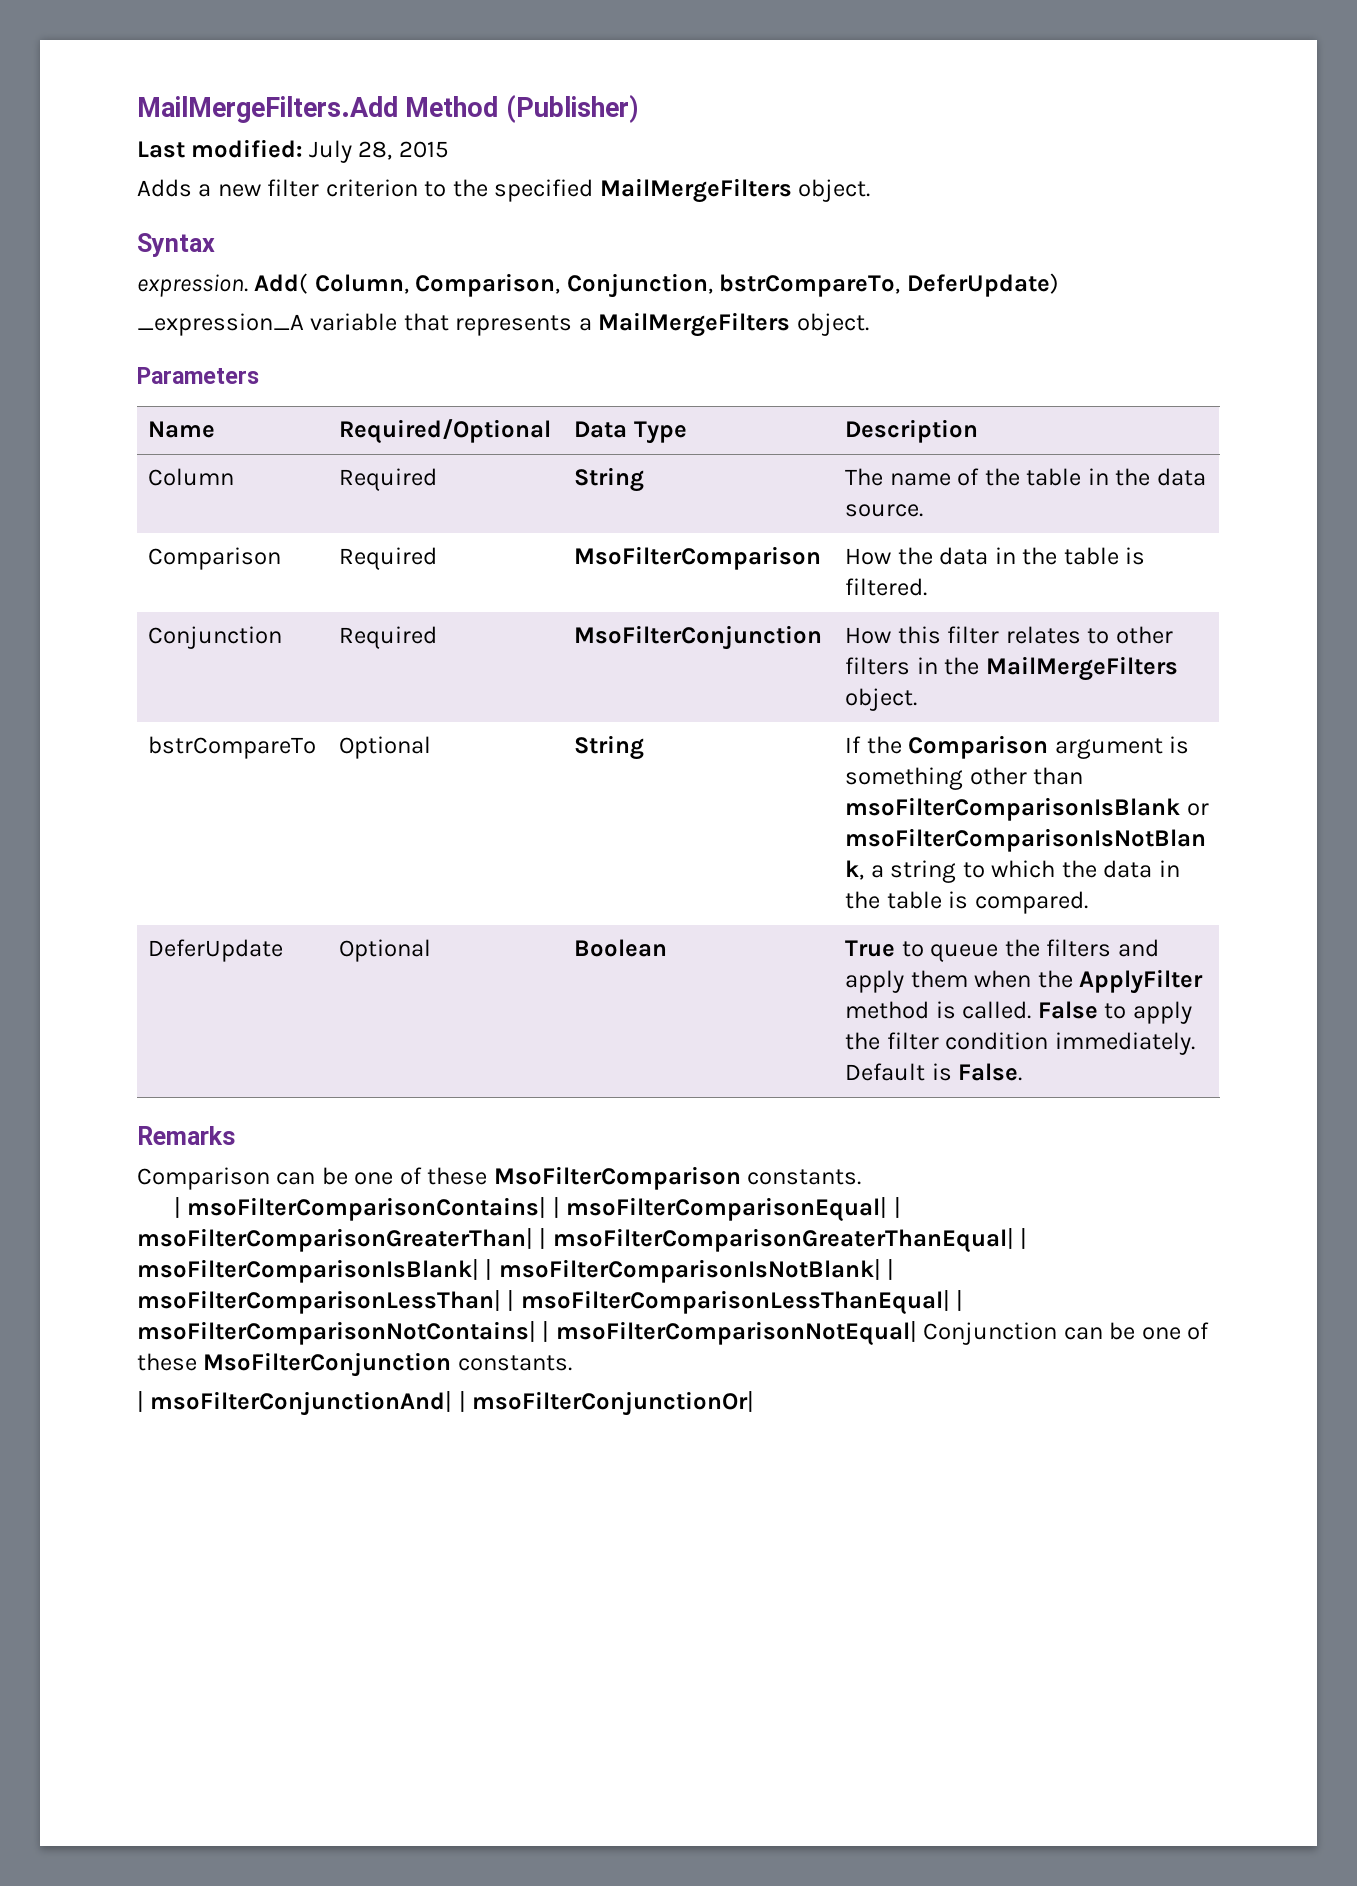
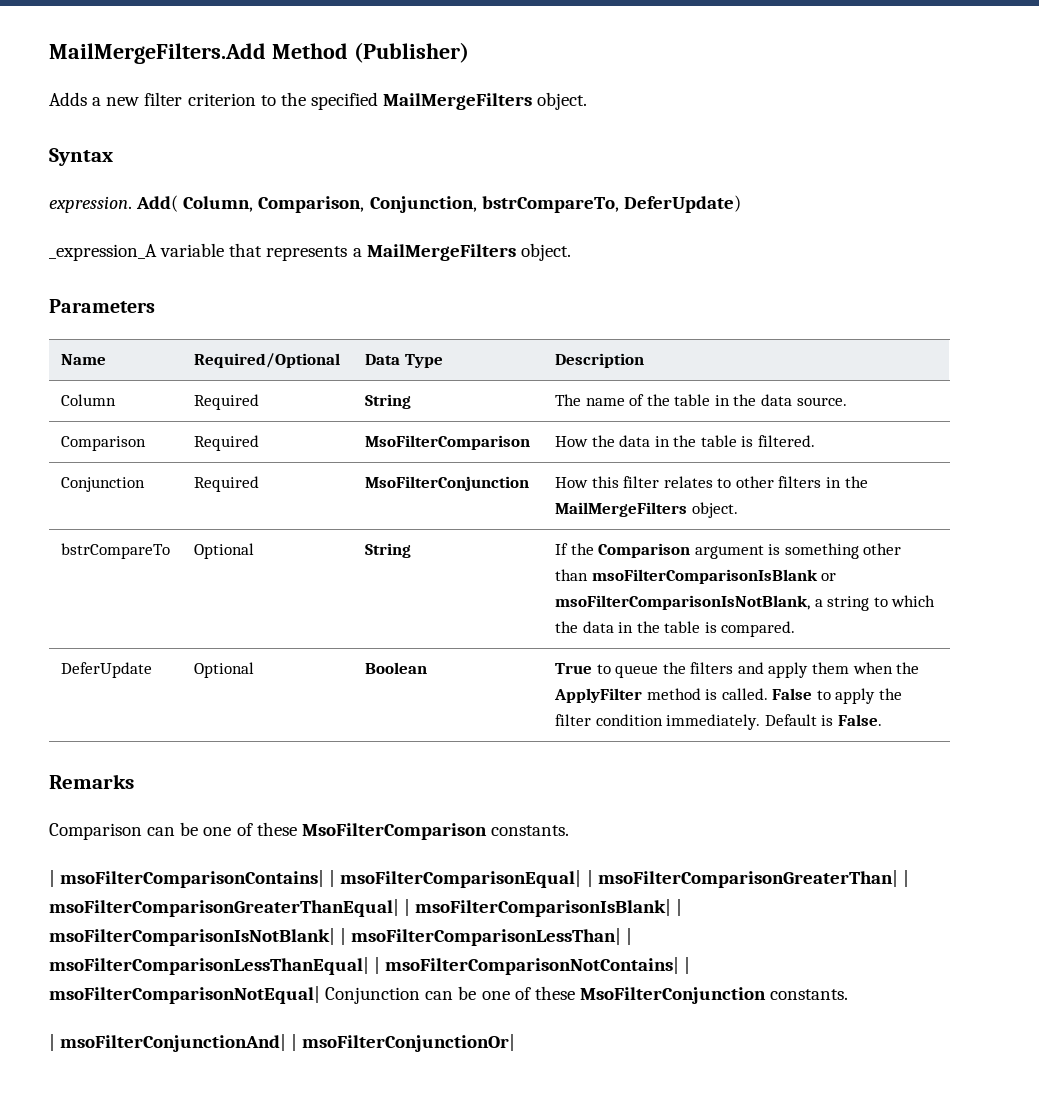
[137,139,449,163] // Last modified: July 28, 2015 -> (469, 52) none

